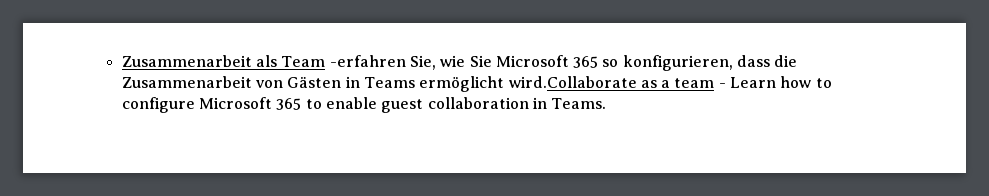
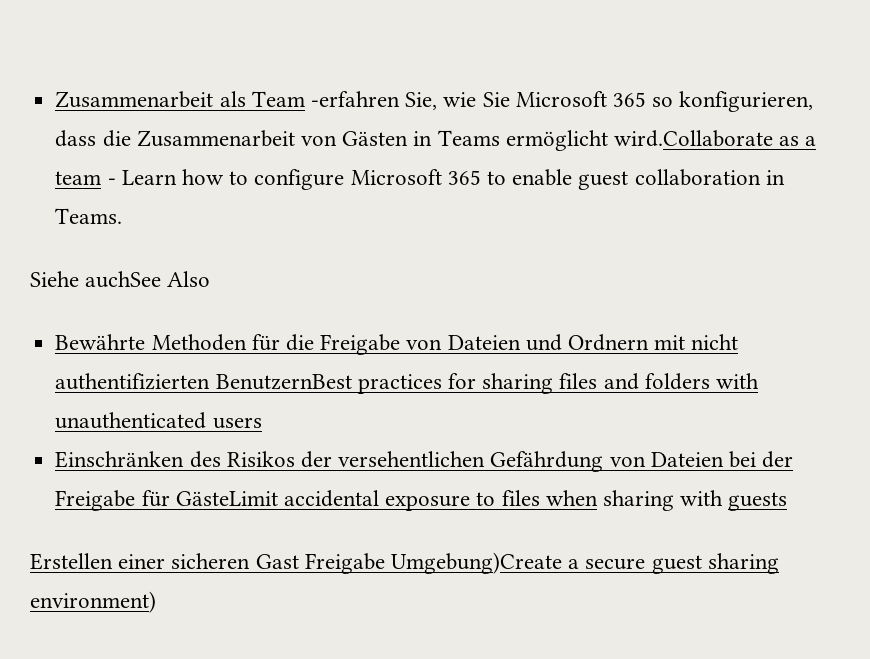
(607, 103) none -> [30,271,211,288] [55,334,739,355] [55,373,759,394] [55,412,262,429] [55,451,794,472] [55,490,788,511] [30,552,779,574] [30,591,156,613] // Siehe auchSee Also // Bewährte Methoden für die Freigabe von Dateien und Ordnern mit nicht authentifizierten BenutzernBest practices for sharing files and folders with unauthenticated users // Einschränken des Risikos der versehentlichen Gefährdung von Dateien bei der Freigabe für GästeLimit accidental exposure to files when sharing with guests // Erstellen einer sicheren Gast Freigabe Umgebung)Create a secure guest sharing environment)

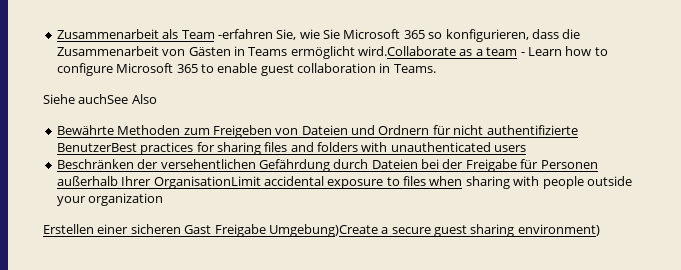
[251,334,401,355] für die Freigabe -> [183,125,272,138] zum Freigeben
[654,334,739,350] [55,373,352,390] mit nicht authentifizierten BenutzernBest -> [432,125,578,135] [56,143,137,152] für nicht authentifizierte BenutzerBest
[55,451,295,468] Einschränken des Risikos -> [56,159,134,169] Beschränken
[609,456,646,467] von -> [333,159,369,169] durch
[175,491,278,506] GästeLimit -> [540,160,598,169] [56,176,261,189] Personen außerhalb Ihrer OrganisationLimit
[728,492,788,511] guests -> [542,176,632,189] [56,193,164,206] people outside your organization

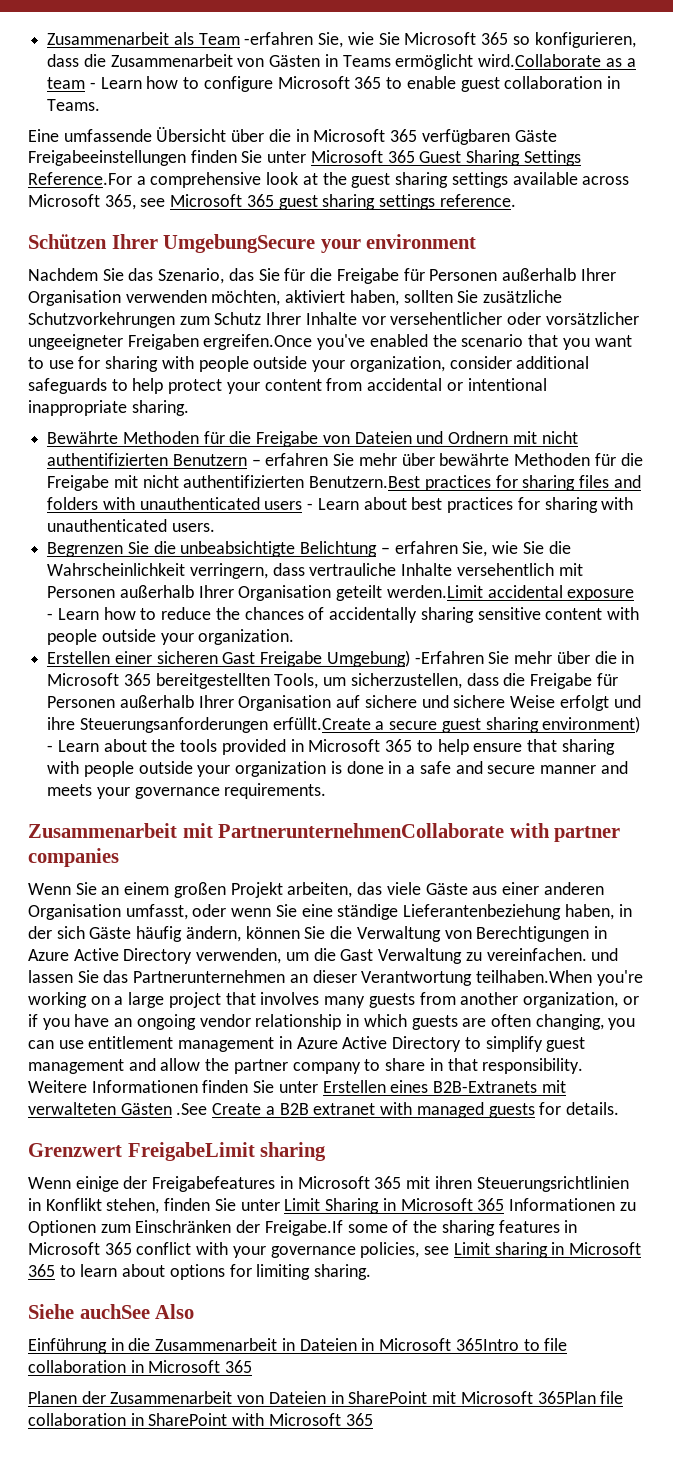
[43,94,157,104] Siehe auchSee Also -> [28,127,557,145] [28,150,581,166] [28,172,630,188] [28,194,516,210] [28,234,477,253] [28,268,616,284] [28,290,563,306] [28,312,639,328] [28,334,632,350] [28,356,590,372] [28,378,547,394] [28,400,189,416] Eine umfassende Übersicht über die in Microsoft 365 verfügbaren Gäste Freigabeeinstellungen finden Sie unter Microsoft 365 Guest Sharing Settings Reference.For a comprehensive look at the guest sharing settings available across Microsoft 365, see Microsoft 365 guest sharing settings reference. // Schützen Ihrer UmgebungSecure your environment // Nachdem Sie das Szenario, das Sie für die Freigabe für Personen außerhalb Ihrer Organisation verwenden möchten, aktiviert haben, sollten Sie zusätzliche Schutzvorkehrungen zum Schutz Ihrer Inhalte vor versehentlicher oder vorsätzlicher ungeeigneter Freigaben ergreifen.Once you've enabled the scenario that you want to use for sharing with people outside your organization, consider additional safeguards to help protect your content from accidental or intentional inappropriate sharing.
[183,125,272,138] zum Freigeben -> [203,431,319,447] für die Freigabe
[432,125,578,135] [56,143,137,152] für nicht authentifizierte BenutzerBest -> [512,431,578,444] [47,453,643,466] [47,475,421,491] mit nicht authentifizierten Benutzern – erfahren Sie mehr über bewährte Methoden für die Freigabe mit nicht authentifizierten Benutzern.Best
[56,159,598,172] [56,176,463,189] // Beschränken der versehentlichen Gefährdung durch Dateien bei der Freigabe für Personen außerhalb Ihrer OrganisationLimit accidental exposure to files when -> [307,497,634,513] [47,519,215,532] [47,541,571,557] [47,563,583,579] [47,585,635,601] [47,607,639,623] [47,629,295,645] [47,650,635,667] [47,673,618,689] [47,695,641,711] [47,716,641,733] [47,739,557,755] - Learn about best practices for sharing with unauthenticated users. // Begrenzen Sie die unbeabsichtigte Belichtung – erfahren Sie, wie Sie die Wahrscheinlichkeit verringern, dass vertrauliche Inhalte versehentlich mit Personen außerhalb Ihrer Organisation geteilt werden.Limit accidental exposure - Learn how to reduce the chances of accidentally sharing sensitive content with people outside your organization. // Erstellen einer sicheren Gast Freigabe Umgebung) -Erfahren Sie mehr über die in Microsoft 365 bereitgestellten Tools, um sicherzustellen, dass die Freigabe für Personen außerhalb Ihrer Organisation auf sichere und sichere Weise erfolgt und ihre Steuerungsanforderungen erfüllt.Create a secure guest sharing environment) - Learn about the tools provided in Microsoft 365 to help ensure that
[43,224,600,237] // Erstellen einer sicheren Gast Freigabe Umgebung)Create a secure guest sharing environment) -> [330,761,628,774] [47,783,327,799] [28,823,621,842] [28,848,119,867] [28,882,604,898] [28,904,632,920] [28,926,607,942] [28,948,619,964] [28,970,643,986] [28,992,639,1008] [28,1014,636,1030] [28,1036,586,1052] [28,1058,584,1074] [28,1080,566,1093] [28,1102,619,1118] [28,1142,327,1161] [28,1176,629,1192] [28,1198,636,1214] [28,1220,578,1236] [28,1242,641,1258] [28,1264,372,1280] [28,1304,195,1319] [28,1338,568,1354] [28,1360,253,1373] [28,1391,624,1404] [28,1413,373,1426] is done in a safe and secure manner and meets your governance requirements. // Zusammenarbeit mit PartnerunternehmenCollaborate with partner companies // Wenn Sie an einem großen Projekt arbeiten, das viele Gäste aus einer anderen Organisation umfasst, oder wenn Sie eine ständige Lieferantenbeziehung haben, in der sich Gäste häufig ändern, können Sie die Verwaltung von Berechtigungen in Azure Active Directory verwenden, um die Gast Verwaltung zu vereinfachen. und lassen Sie das Partnerunternehmen an dieser Verantwortung teilhaben.When you're working on a large project that involves many guests from another organization, or if you have an ongoing vendor relationship in which guests are often changing, you can use entitlement management in Azure Active Directory to simplify guest management and allow the partner company to share in that responsibility. Weitere Informationen finden Sie unter Erstellen eines B2B-Extranets mit verwalteten Gästen .See Create a B2B extranet with managed guests for details. // Grenzwert FreigabeLimit sharing // Wenn einige der Freigabefeatures in Microsoft 365 mit ihren Steuerungsrichtlinien in Konflikt stehen, finden Sie unter Limit Sharing in Microsoft 365 Informationen zu Optionen zum Einschränken der Freigabe.If some of the sharing features in Microsoft 365 conflict with your governance policies, see Limit sharing in Microsoft 365 to learn about options for limiting sharing. // Siehe auchSee Also // Einführung in die Zusammenarbeit in Dateien in Microsoft 365Intro to file collaboration in Microsoft 365 // Planen der Zusammenarbeit von Dateien in SharePoint mit Microsoft 365Plan file collaboration in SharePoint with Microsoft 365

